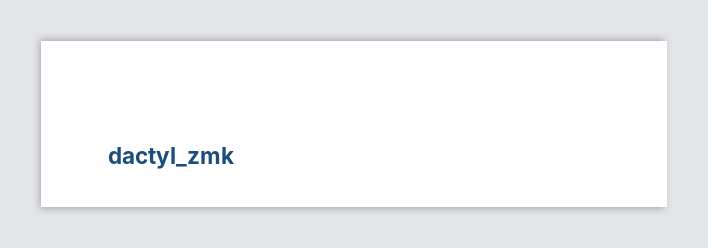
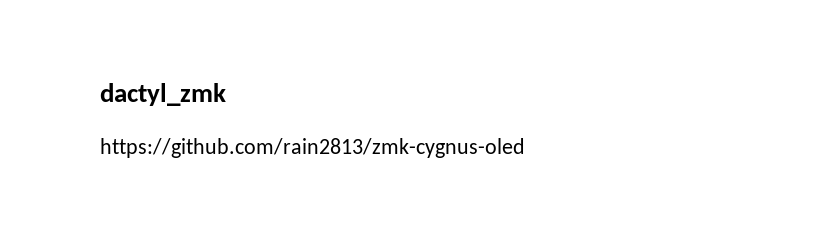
(234, 158) none -> [100,138,525,158] // https://github.com/rain2813/zmk-cygnus-oled

